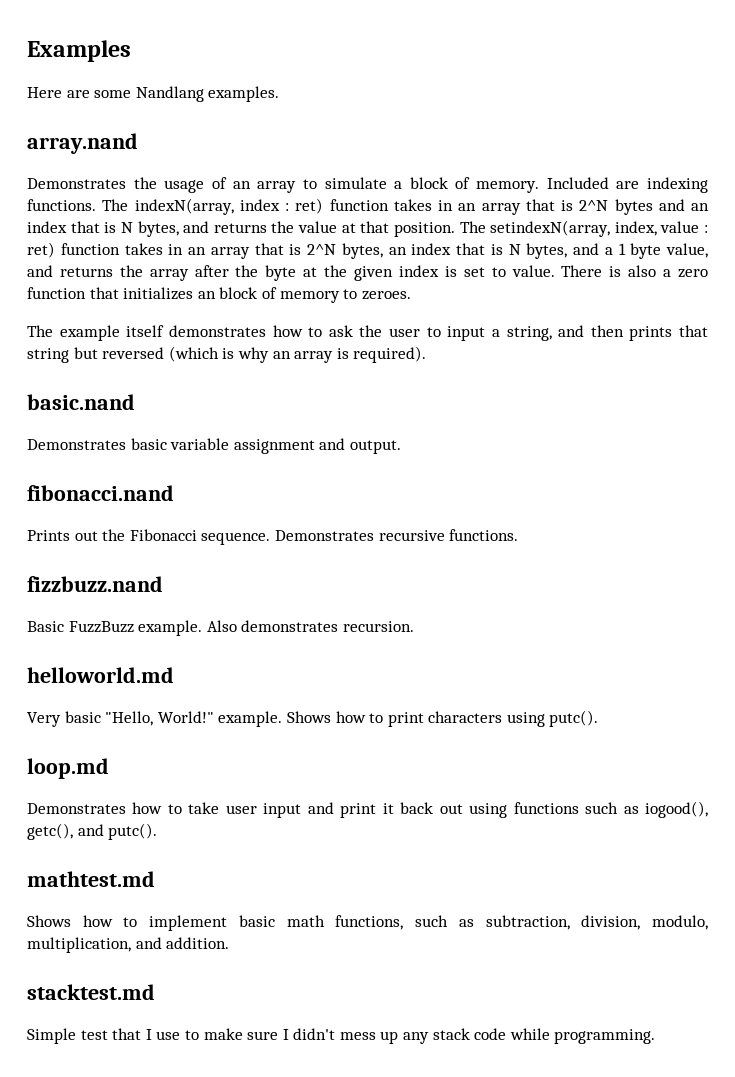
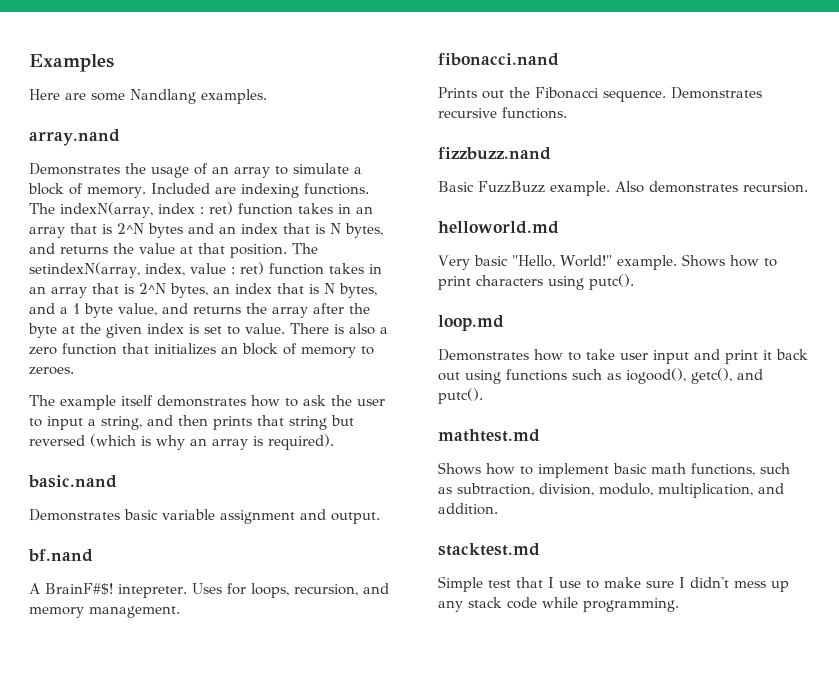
(401, 447) none -> [28,549,93,562] [29,583,389,598] [29,606,180,618] // bf.nand // A BrainF#$! intepreter. Uses for loops, recursion, and memory management.

